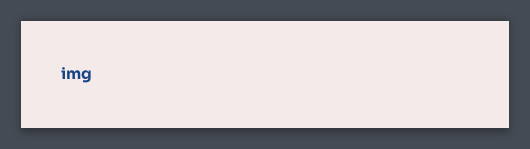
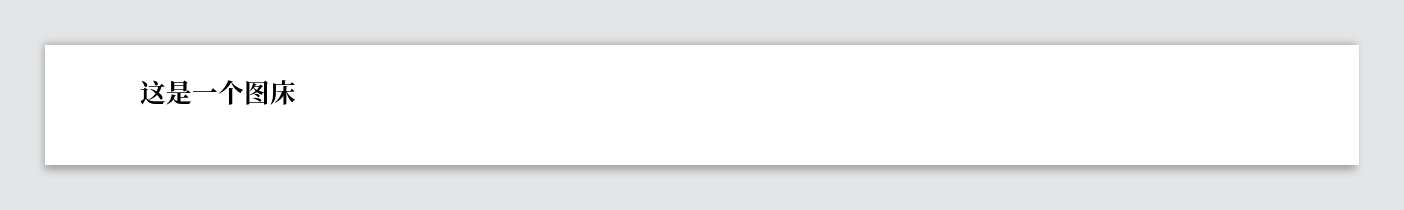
[61,67,92,83] img -> [140,80,296,105] 这是一个图床

